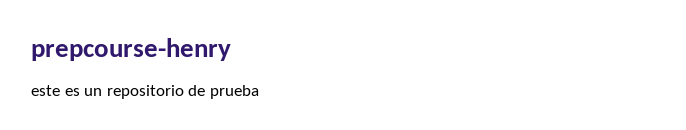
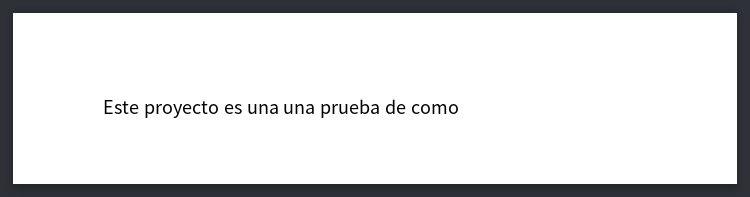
[31,38,231,61] [31,85,259,99] prepcourse-henry // este es un repositorio de prueba -> [103,99,460,118] Este proyecto es una una prueba de como

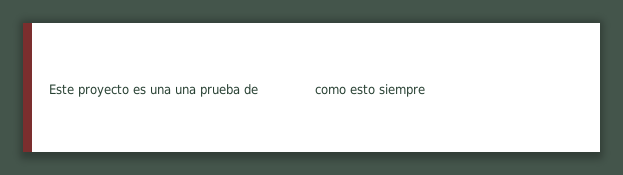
(460, 109) none -> [350,84,425,97] esto siempre

